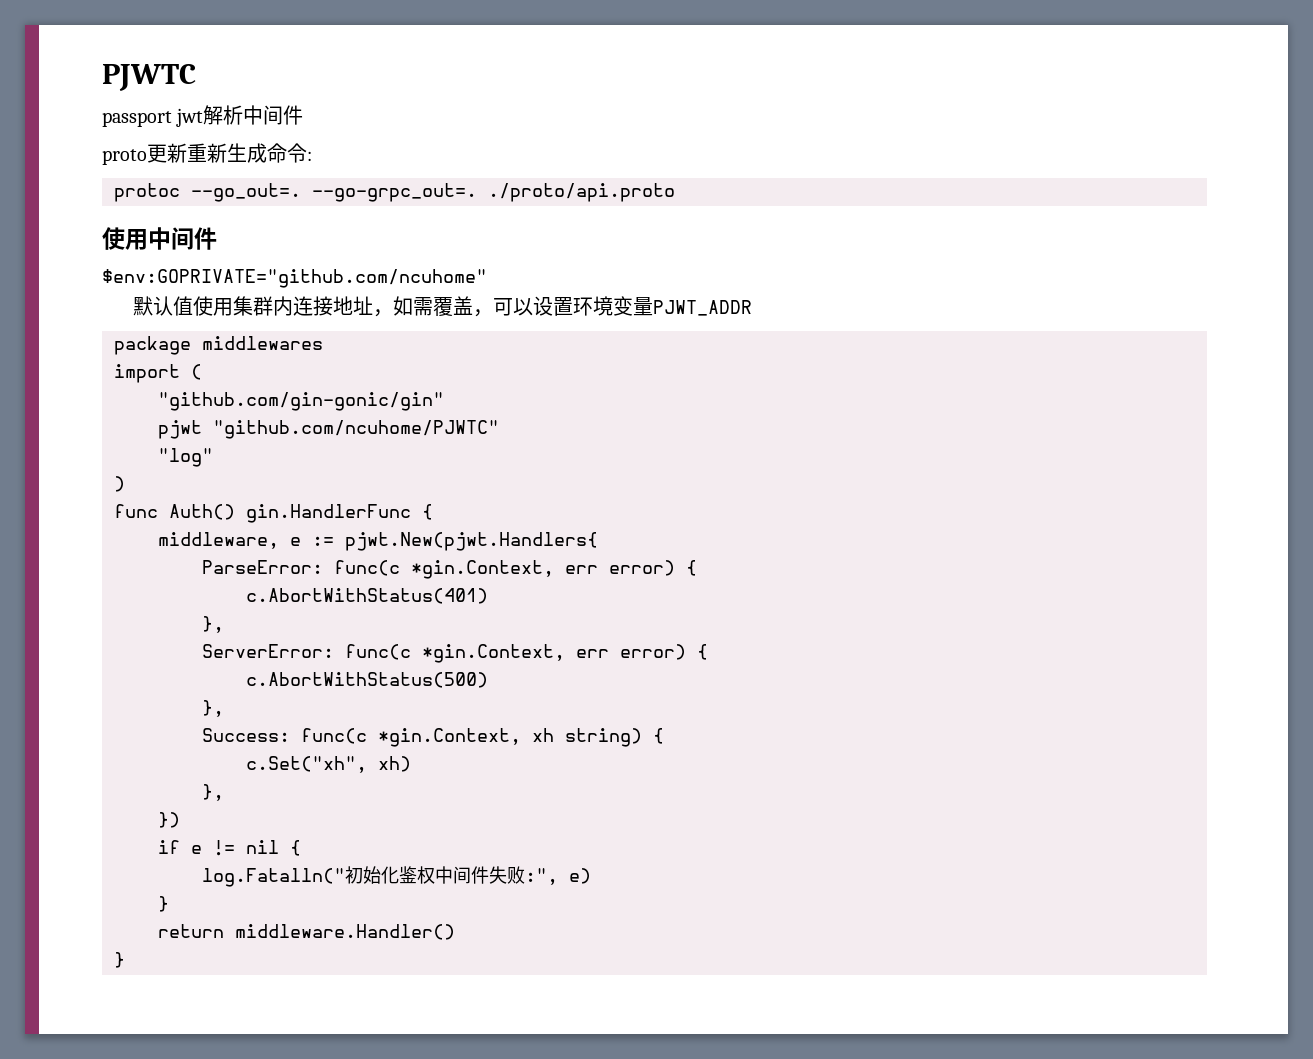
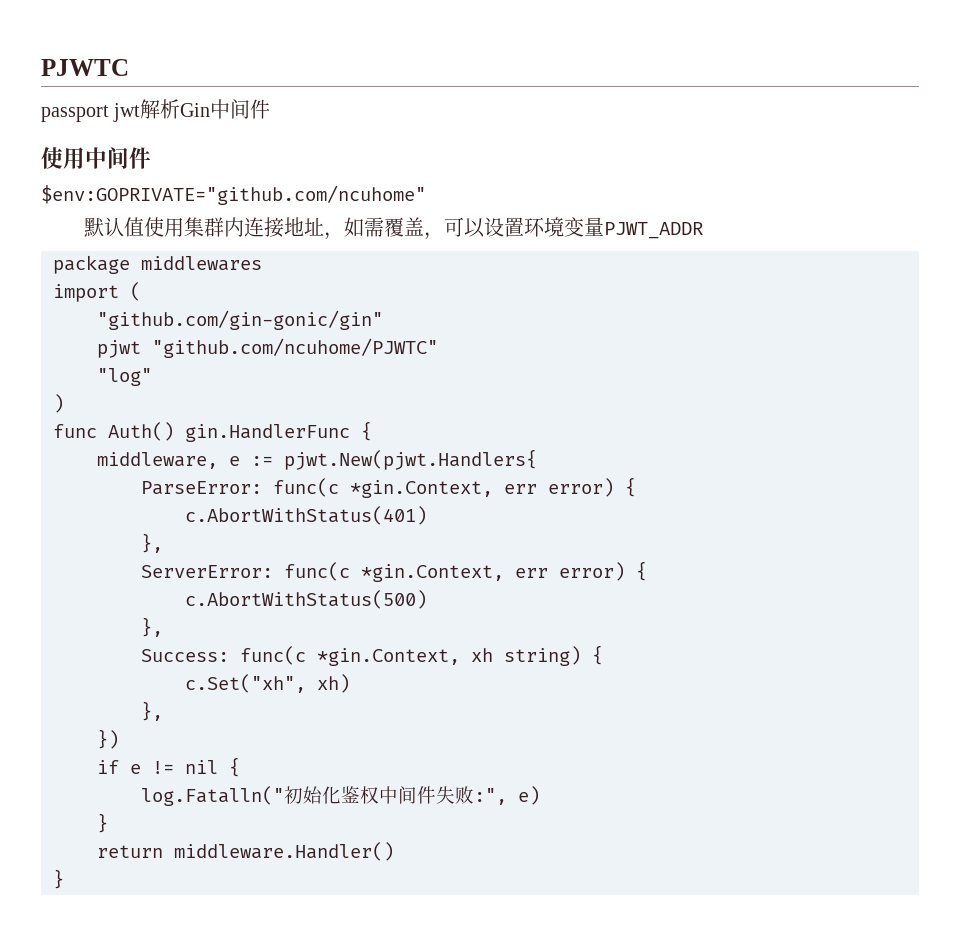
[243,105,304,125] [102,143,312,165] [114,183,675,202] 中间件 // proto更新重新生成命令: // protoc --go_out=. --go-grpc_out=. ./proto/api.proto -> [180,99,271,119] Gin中间件

